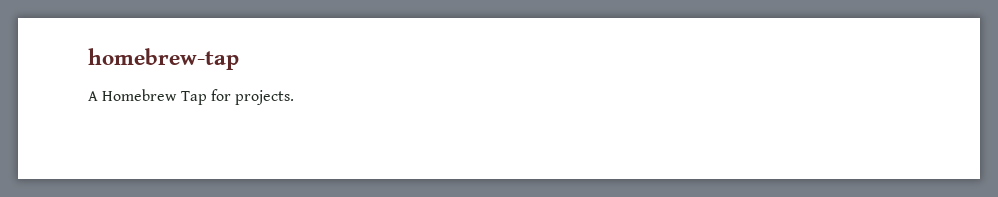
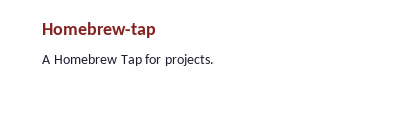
[88,48,239,70] homebrew-tap -> [42,22,156,38] Homebrew-tap

